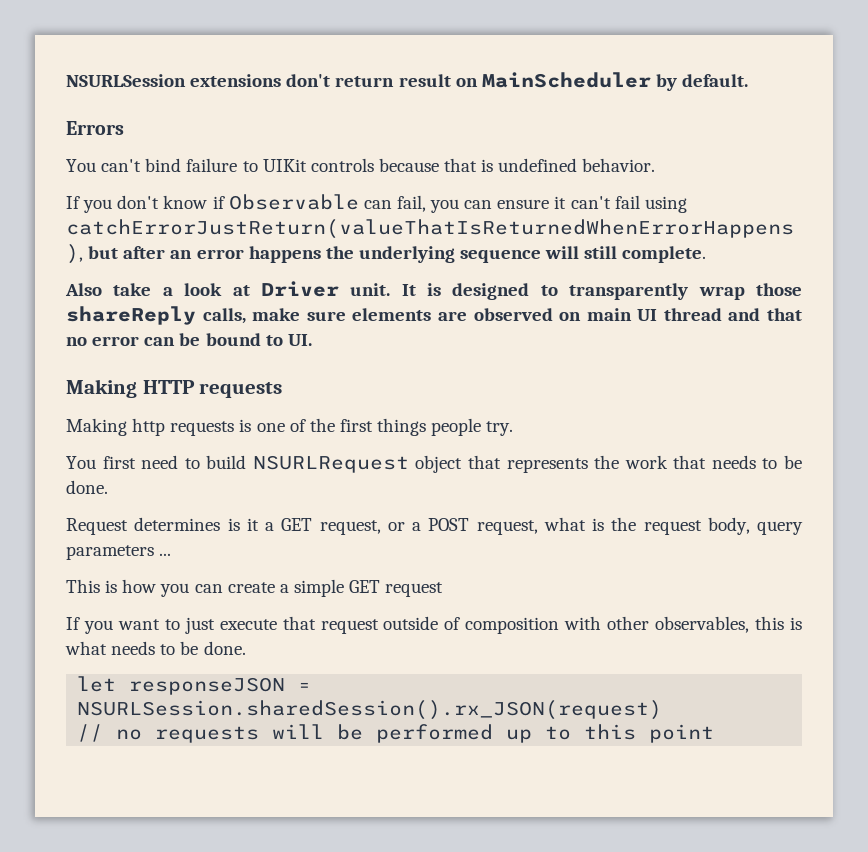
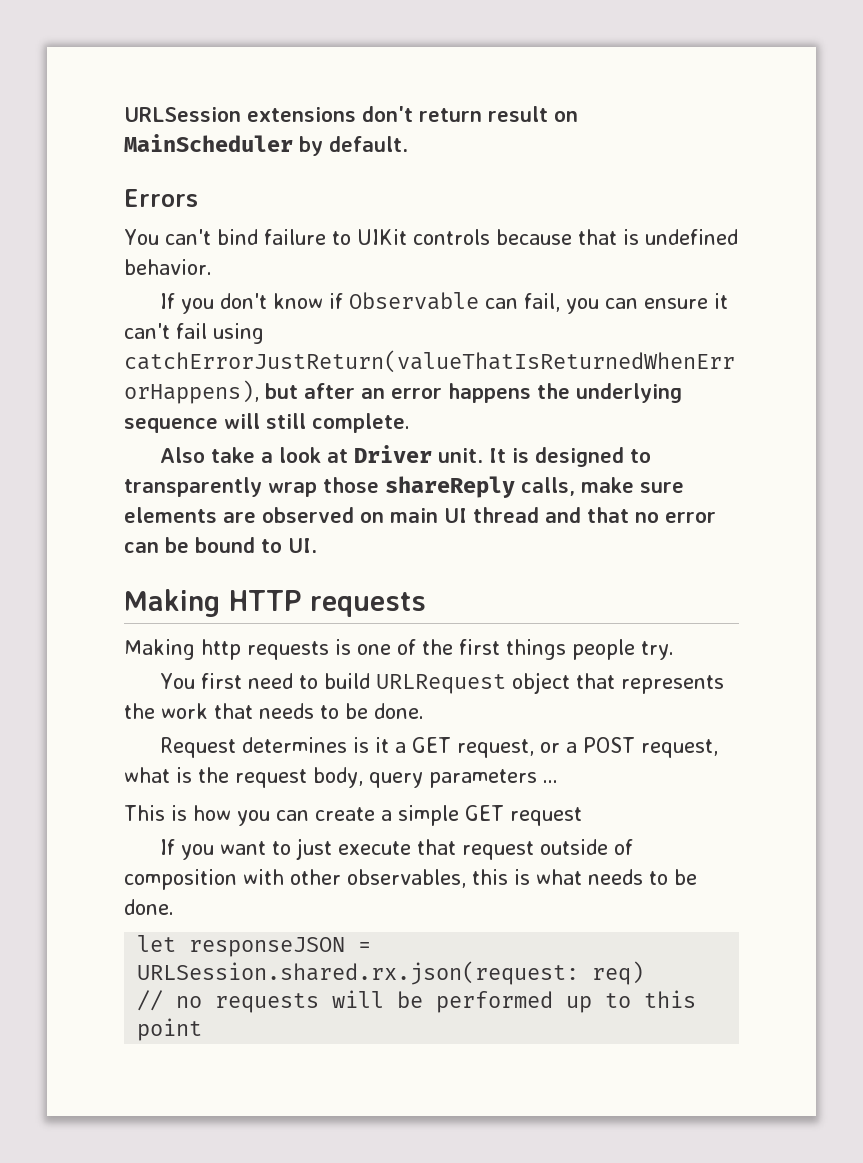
[66,74,186,87] NSURLSession -> [124,107,241,122] URLSession
[252,455,409,473] NSURLRequest -> [376,674,507,694] URLRequest
[77,700,663,720] NSURLSession.sharedSession().rx_JSON(request) -> [137,961,645,985] URLSession.shared.rx.json(request: req)

